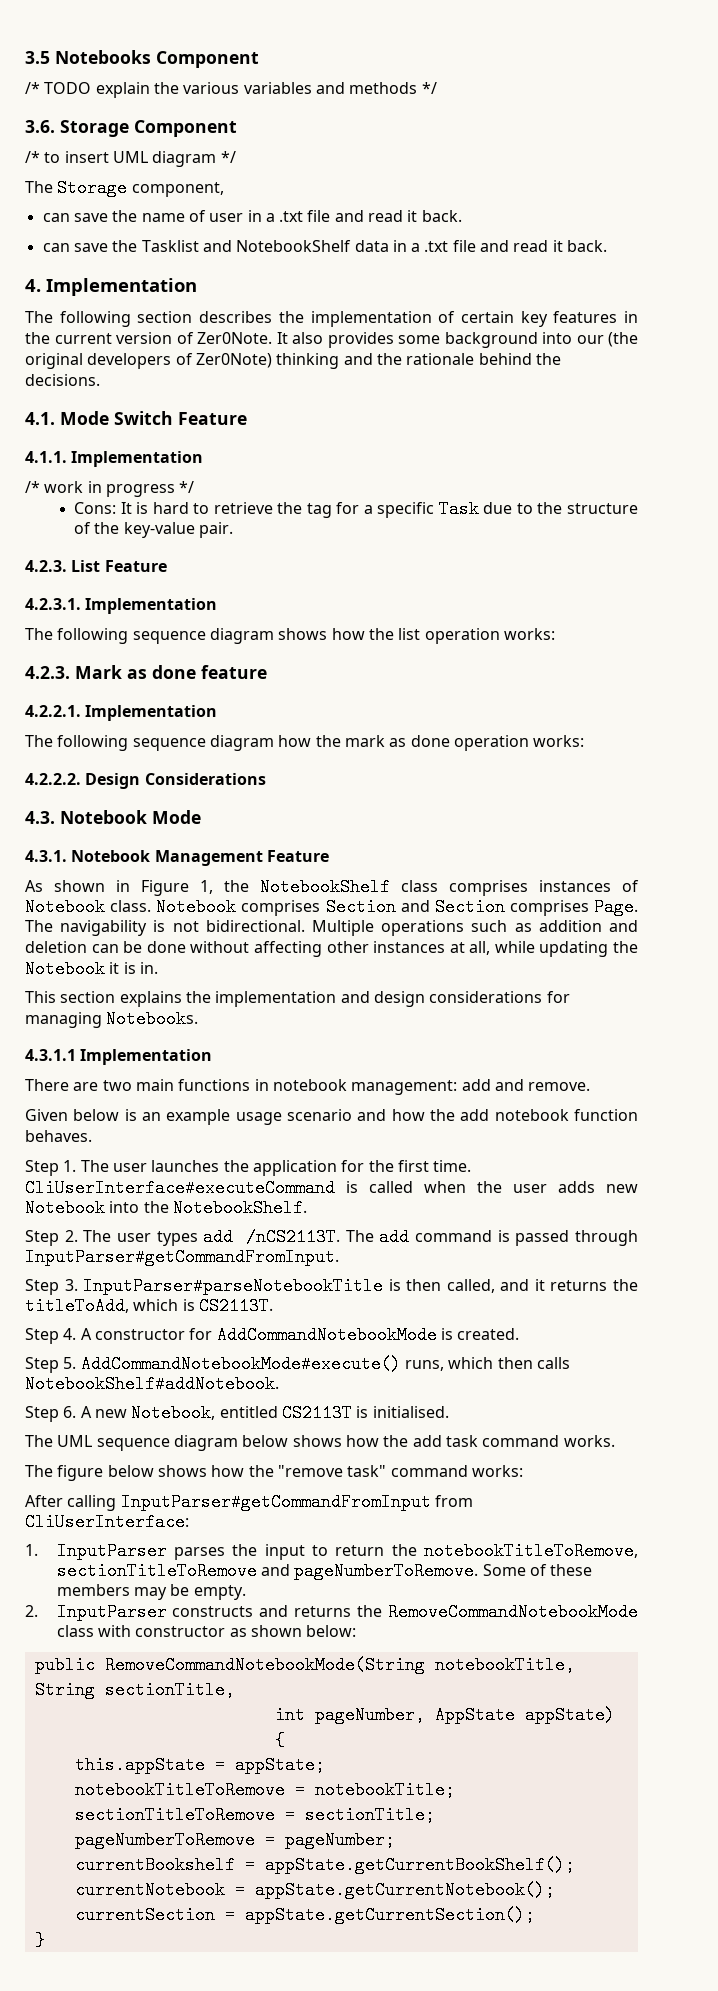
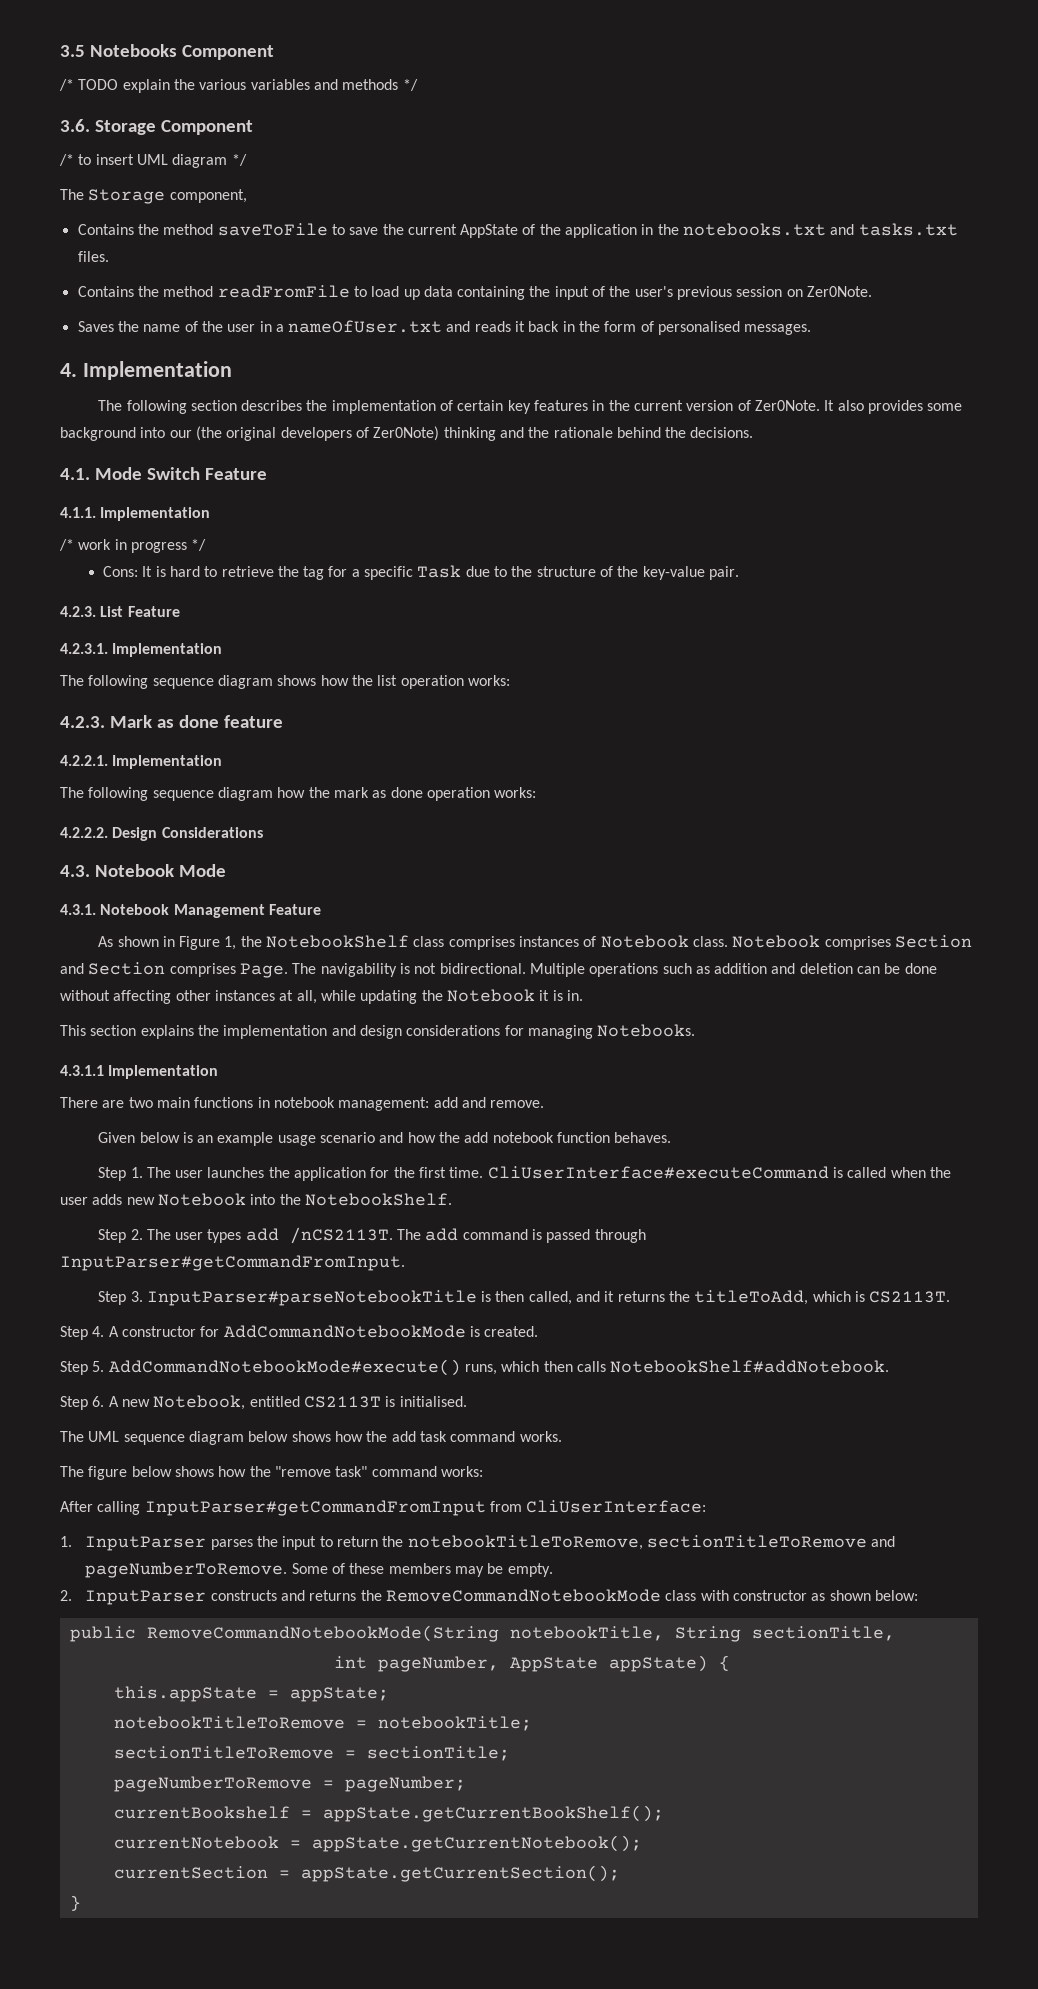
[42,213,108,222] can save -> [77,223,958,238] [77,251,109,262] [77,285,873,300] [77,321,114,332] Contains the method saveToFile to save the current AppState of the application in the notebooks.txt and tasks.txt files. // Contains the method readFromFile to load up data containing the input of the user's previous session on Zer0Note. // Saves
(206, 216) none -> [201,321,223,332] the
[279,210,462,222] [42,240,608,252] .txt file and read it back. // can save the Tasklist and NotebookShelf data in a .txt file and read it back. -> [288,320,812,335] nameOfUser.txt and reads it back in the form of personalised messages.

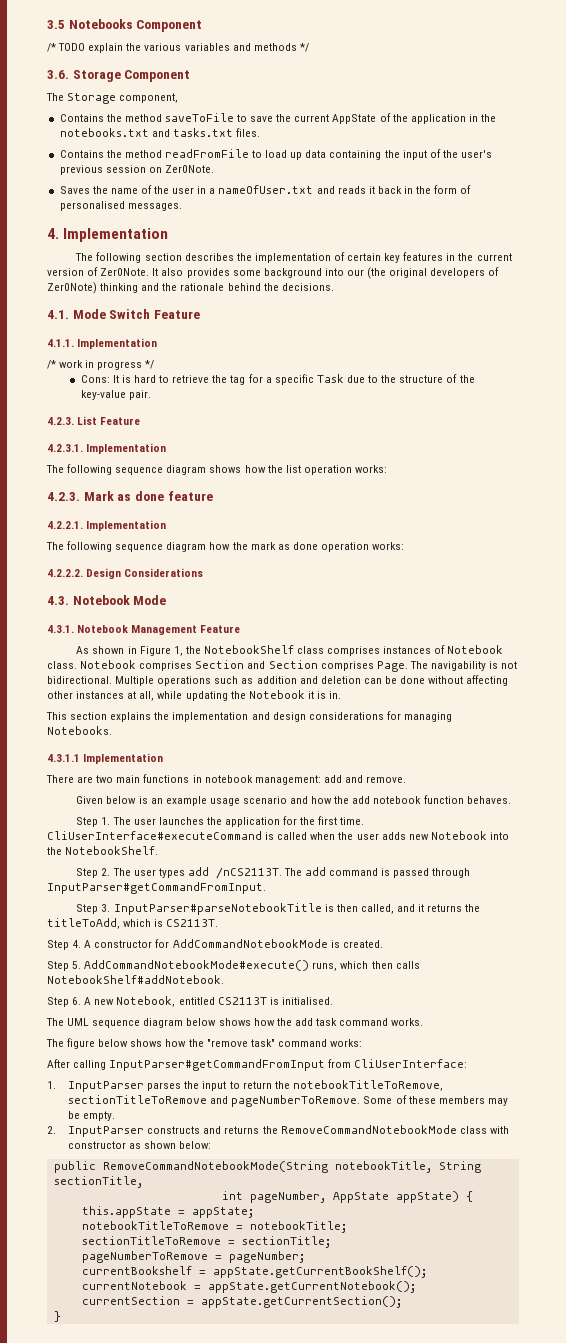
[59,154,247,168] // /* to insert UML diagram */ -> (191, 76) none

